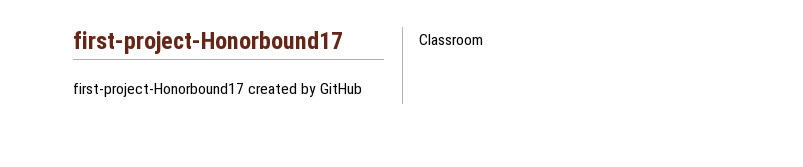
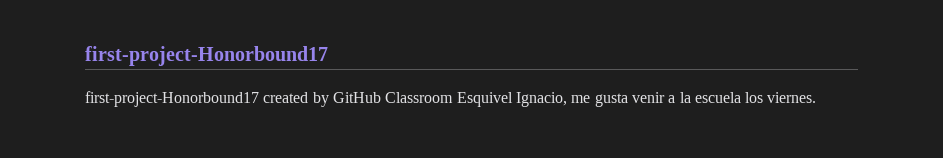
(483, 39) none -> [456,92,817,107] Esquivel Ignacio, me gusta venir a la escuela los viernes.

